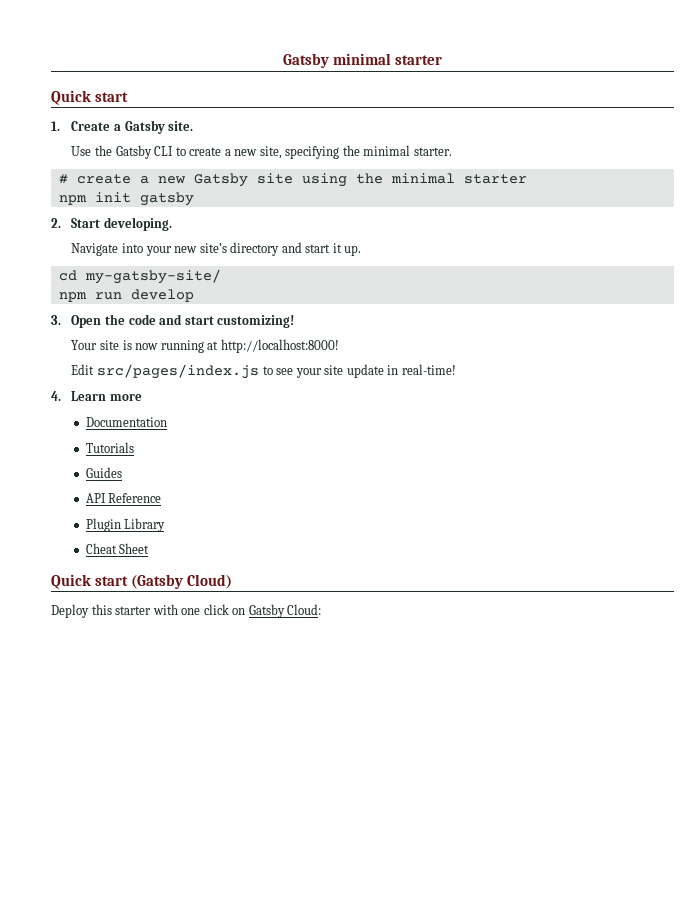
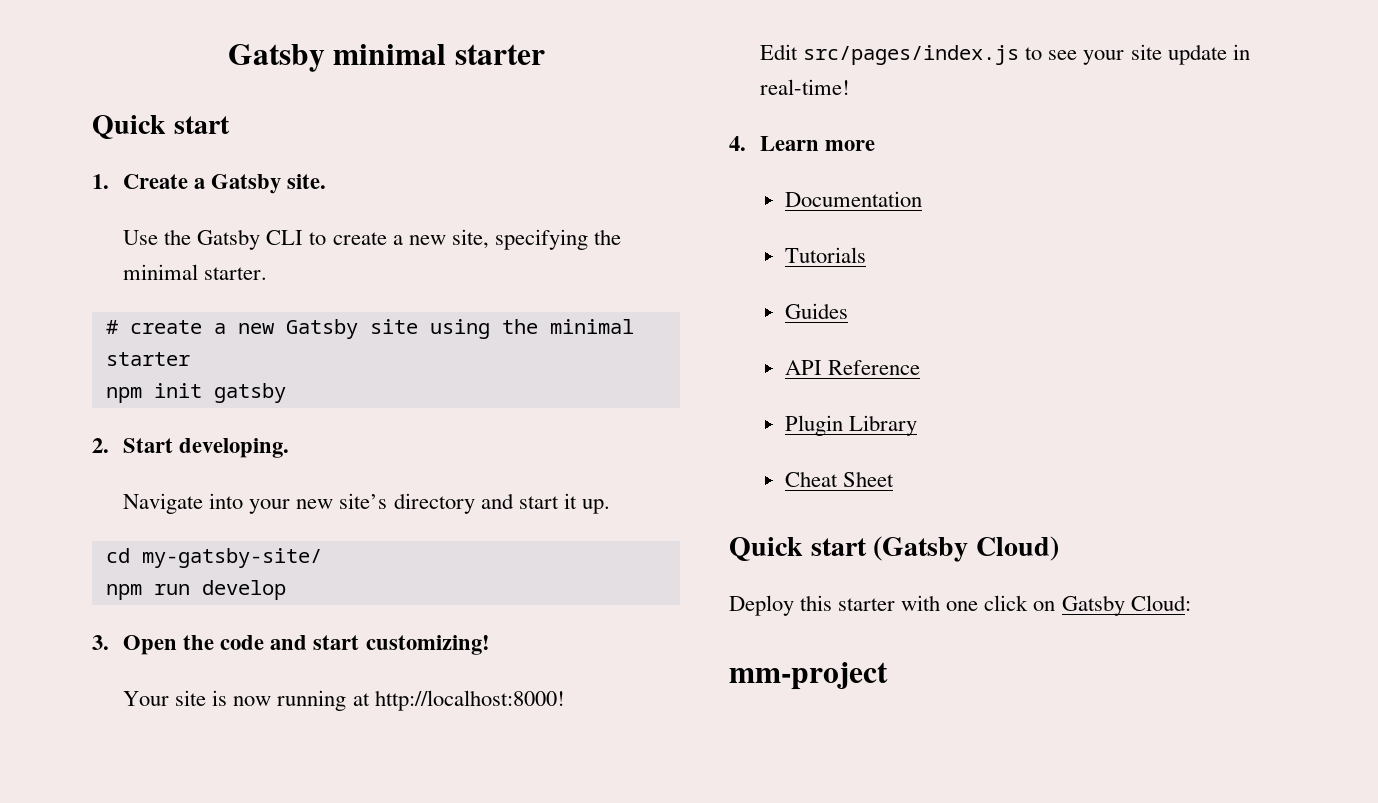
(322, 609) none -> [729,662,888,690] // mm-project

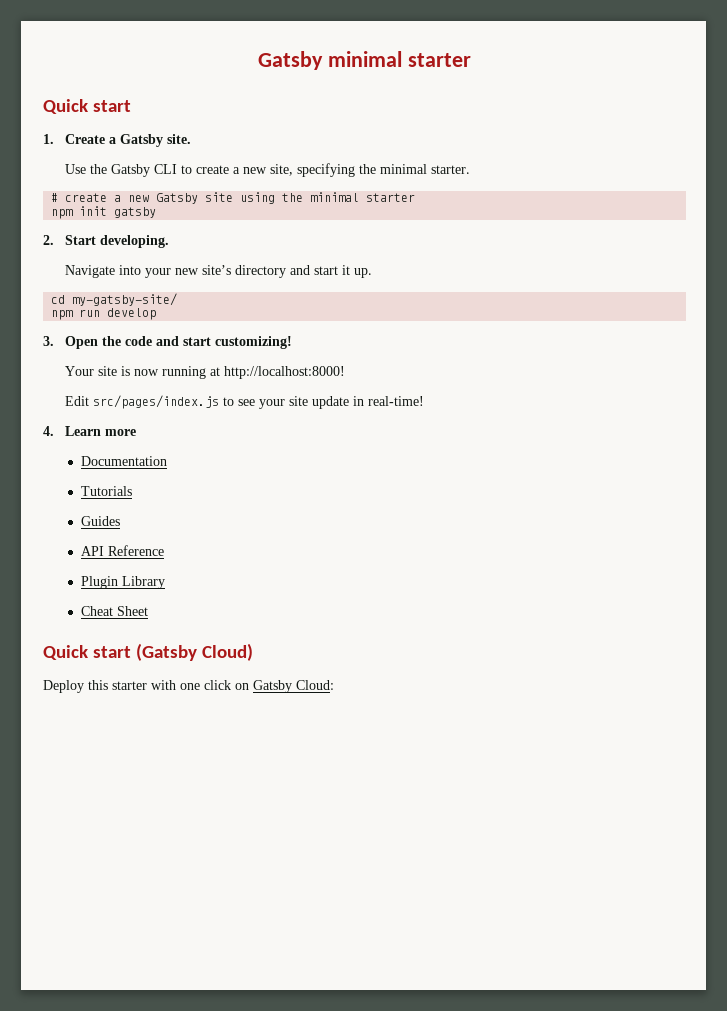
[729,662,888,690] // mm-project -> (334, 685) none

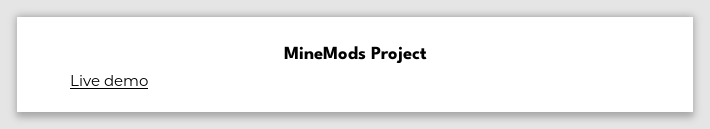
[258,51,471,70] [43,99,132,114] [43,134,192,147] [65,163,471,177] [51,192,416,204] [51,206,157,219] [43,235,170,248] [65,265,373,278] [51,293,178,306] [51,308,157,320] [43,336,293,349] [65,366,346,379] [65,395,425,409] [43,426,137,436] [80,456,167,466] [80,486,132,496] [80,516,120,526] [80,545,164,556] [80,576,165,589] [80,606,148,616] [43,643,254,661] [43,680,334,693] Gatsby minimal starter // Quick start // 1. Create a Gatsby site. // Use the Gatsby CLI to create a new site, specifying the minimal starter. // # create a new Gatsby site using the minimal starter // npm init gatsby // 2. Start developing. // Navigate into your new site’s directory and start it up. // cd my-gatsby-site/ // npm run develop // 3. Open the code and start customizing! // Your site is now running at http://localhost:8000! // Edit src/pages/index.js to see your site update in real-time! // 4. Learn more // Documentation // Tutorials // Guides // API Reference // Plugin Library // Cheat Sheet // Quick start (Gatsby Cloud) // Deploy this starter with one click on Gatsby Cloud: -> [283,46,427,64] [70,75,149,86] MineMods Project // Live demo

